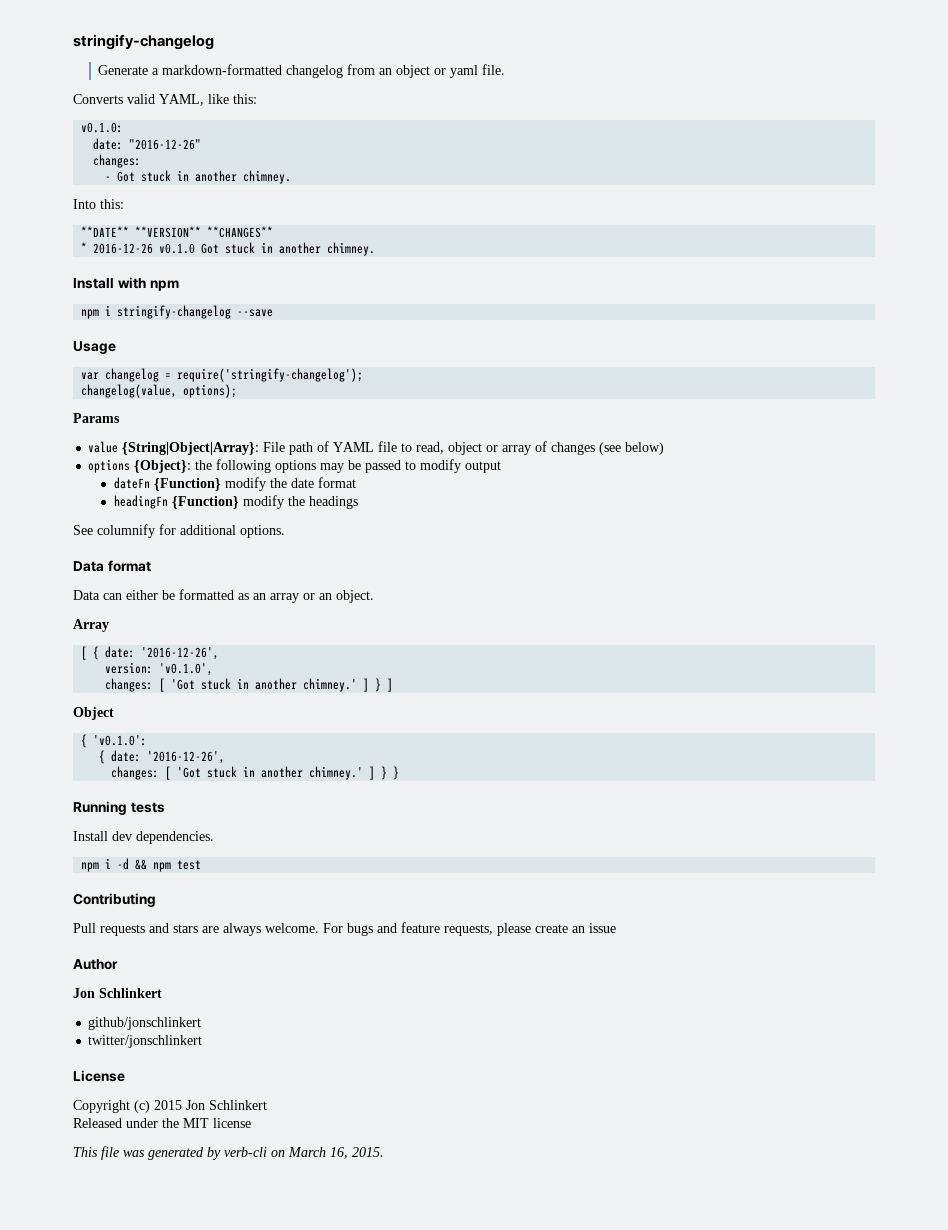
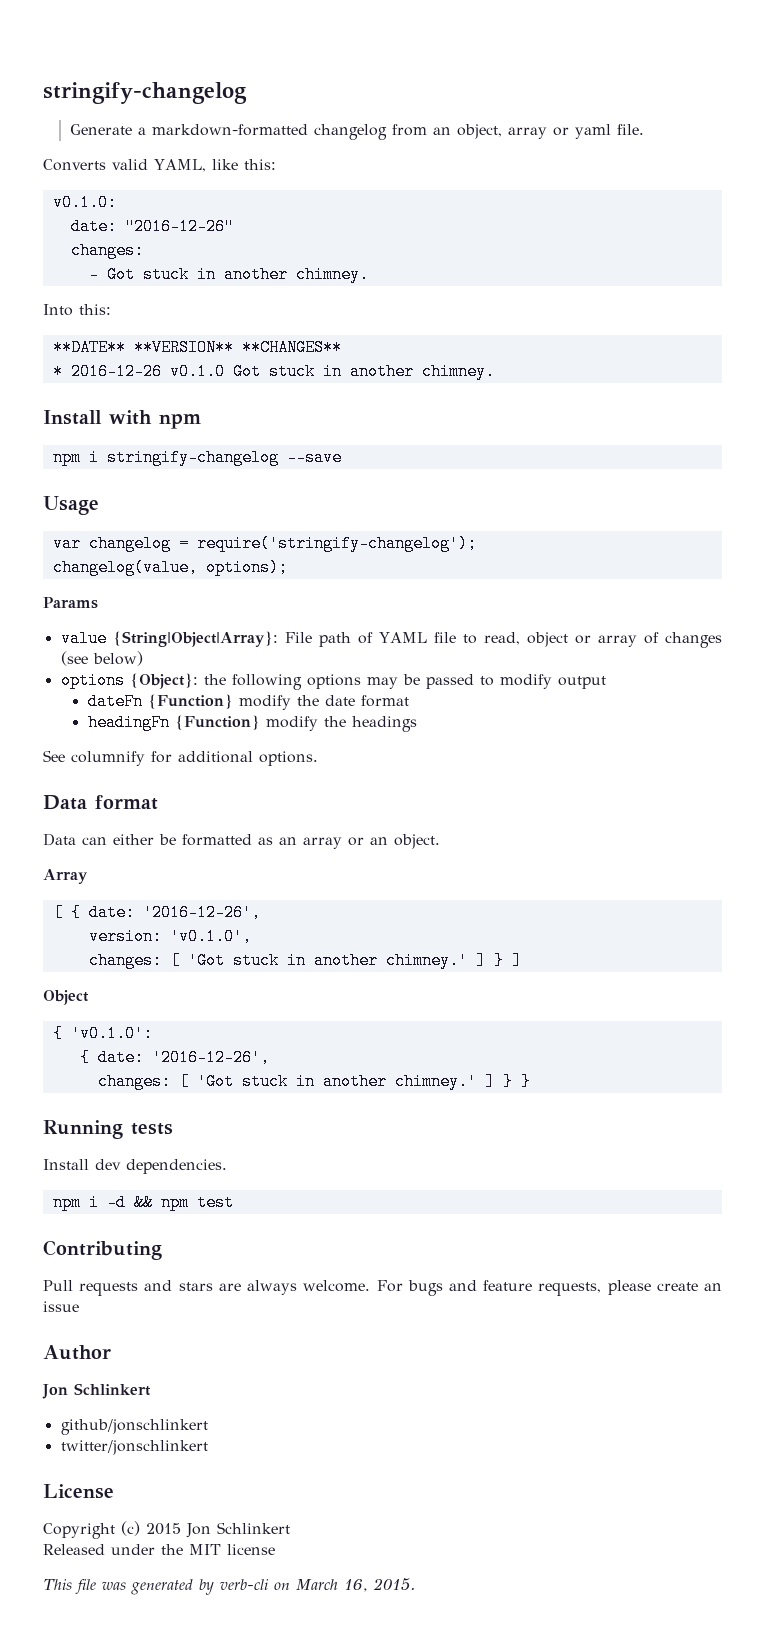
[396,65,431,78] object -> [456,124,547,139] object, array

